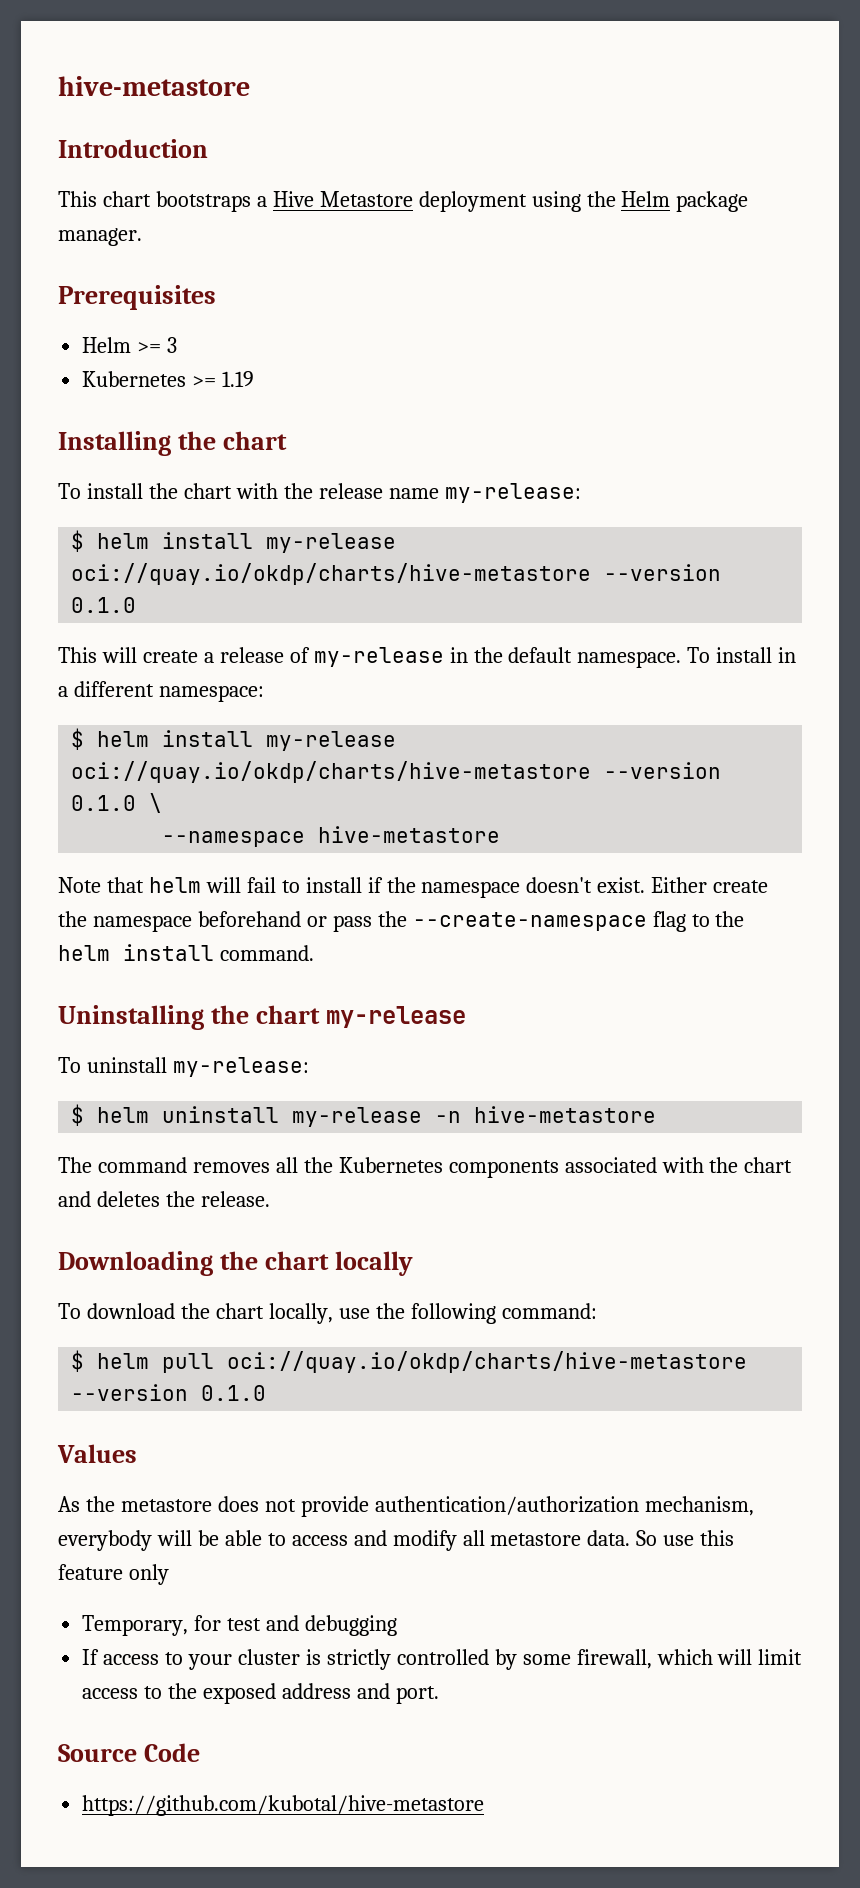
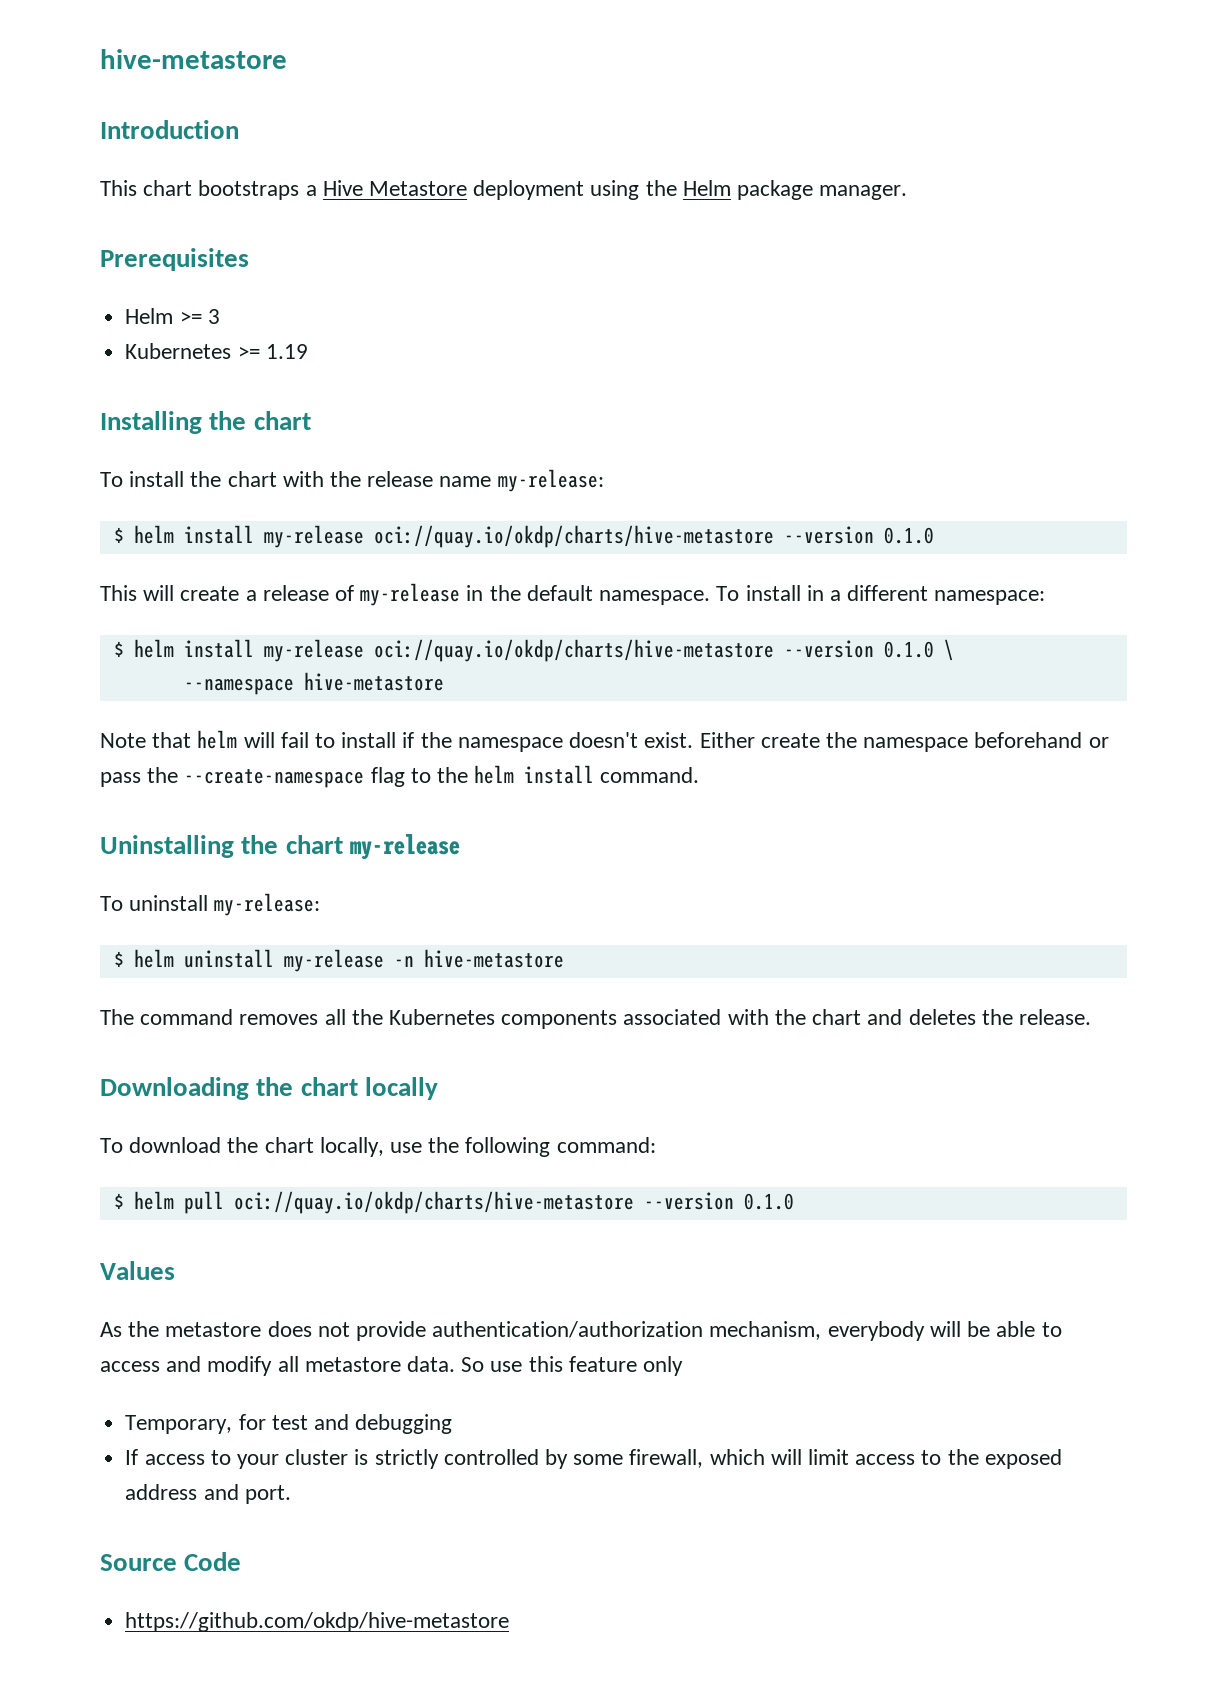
[82,1795,485,1816] https://github.com/kubotal/hive-metastore -> [125,1612,510,1632] https://github.com/okdp/hive-metastore

